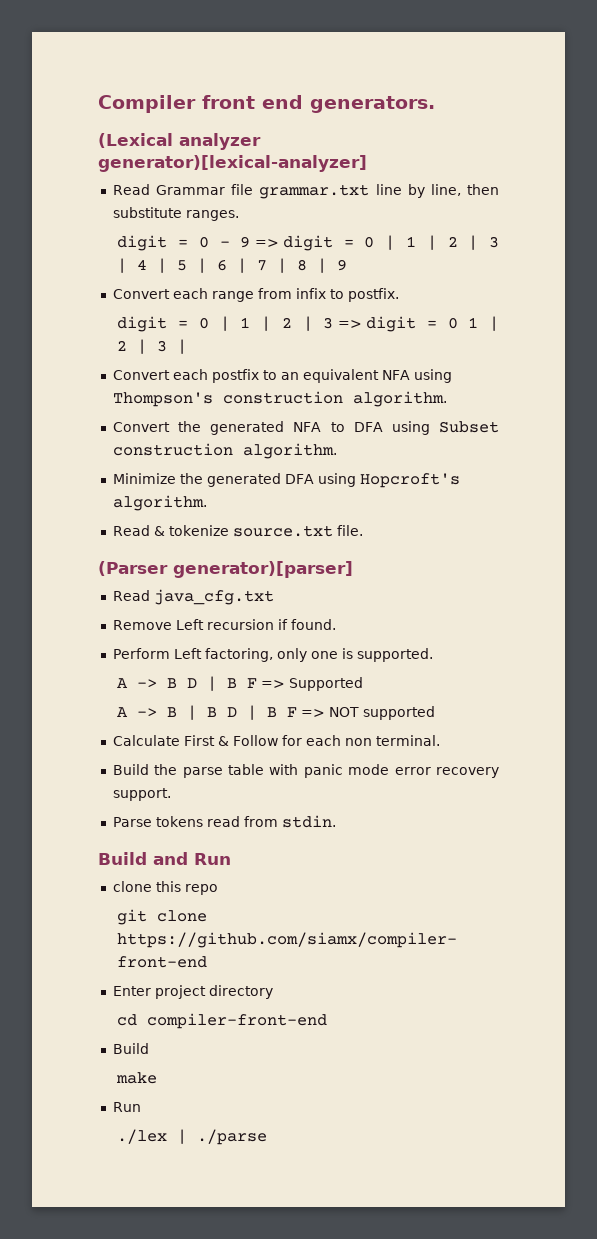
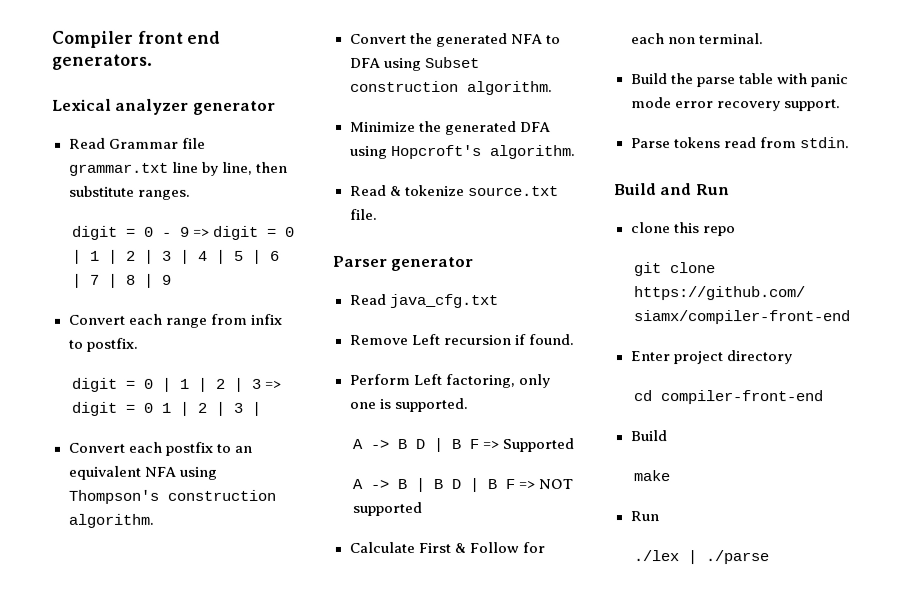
[98,133,261,150] [98,155,367,172] (Lexical analyzer generator)[lexical-analyzer] -> [52,98,276,115] Lexical analyzer generator
[98,561,353,578] (Parser generator)[parser] -> [333,255,475,272] Parser generator

